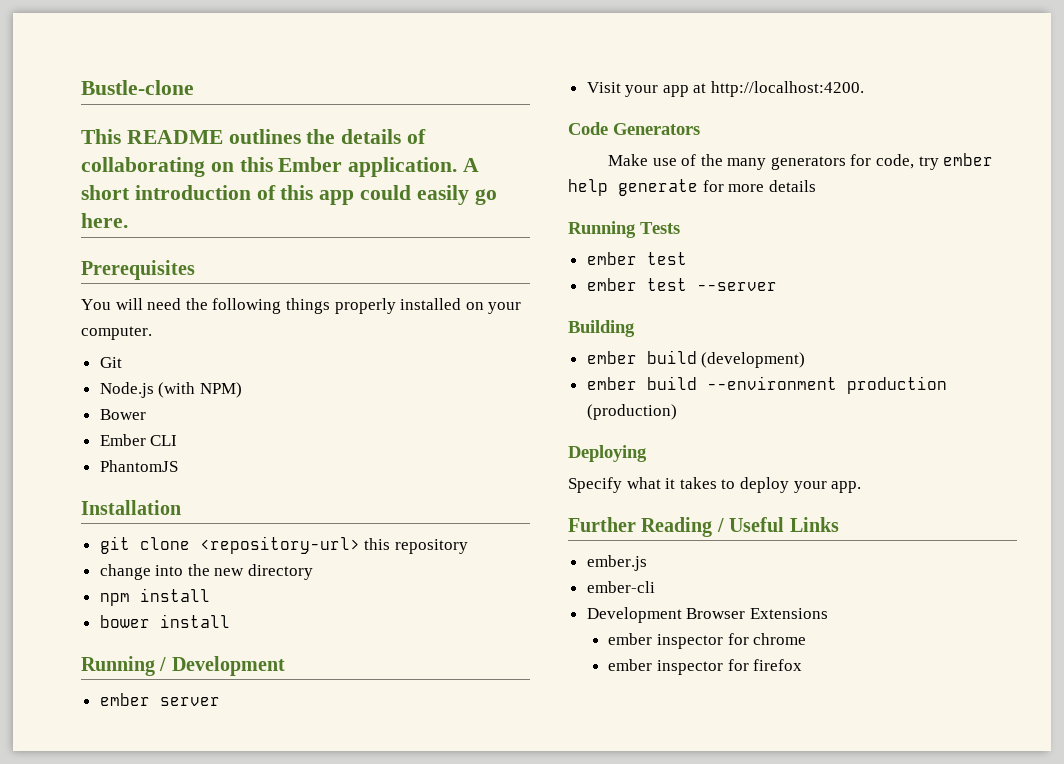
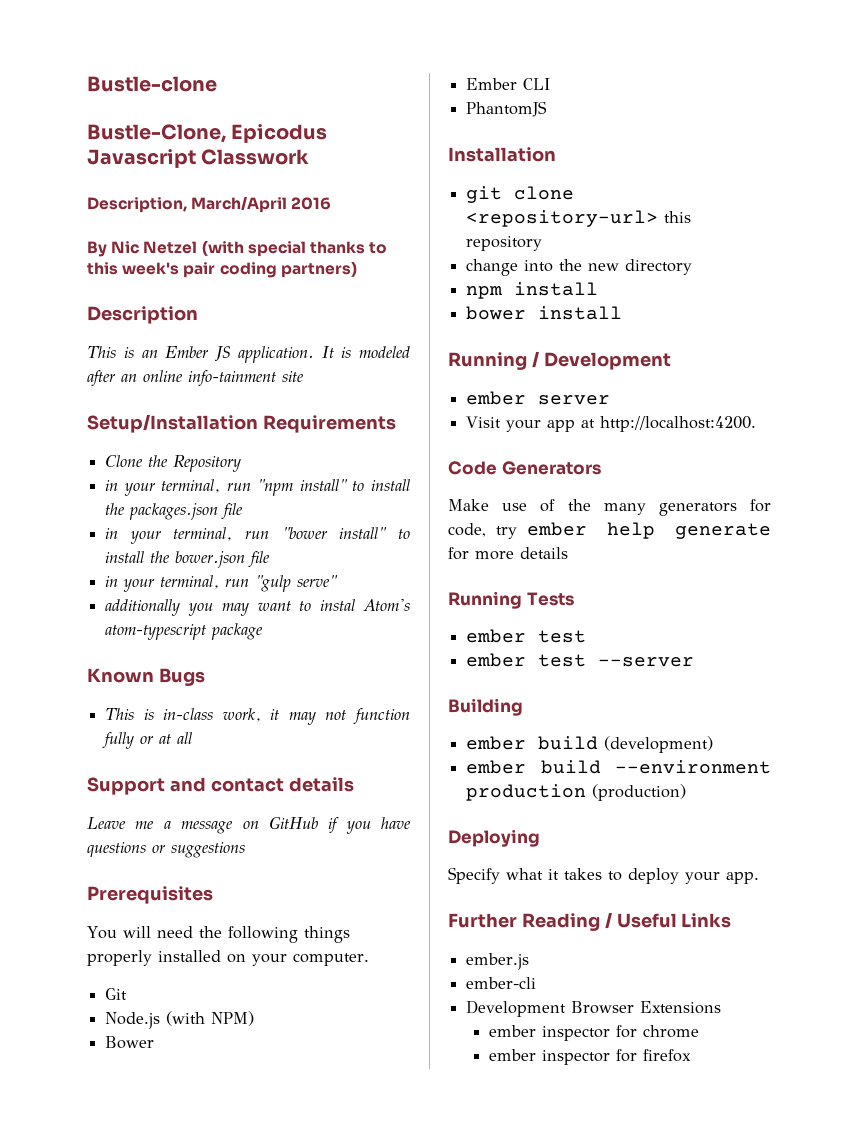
[81,129,427,144] [81,157,480,177] [81,185,497,205] [81,213,128,228] This README outlines the details of collaborating on this Ember application. A short introduction of this app could easily go here. -> [87,124,328,143] [87,149,310,168] [87,196,332,213] [87,240,388,257] [87,261,357,278] [87,306,198,324] [87,346,410,363] [87,370,304,387] [87,414,396,433] [105,455,242,472] [105,479,411,496] [105,503,244,520] [105,527,410,544] [105,551,271,568] [105,575,339,592] [105,599,411,616] [105,623,264,640] [87,668,205,686] [105,708,411,725] [102,732,193,749] [87,777,354,795] [87,816,411,834] [87,842,245,858] Bustle-Clone, Epicodus Javascript Classwork // Description, March/April 2016 // By Nic Netzel (with special thanks to this week's pair coding partners) // Description // This is an Ember JS application. It is modeled after an online info-tainment site // Setup/Installation Requirements // Clone the Repository // in your terminal, run "npm install" to install the packages.json file // in your terminal, run "bower install" to install the bower.json file // in your terminal, run "gulp serve" // additionally you may want to instal Atom's atom-typescript package // Known Bugs // This is in-class work, it may not function fully or at all // Support and contact details // Leave me a message on GitHub if you have questions or suggestions

